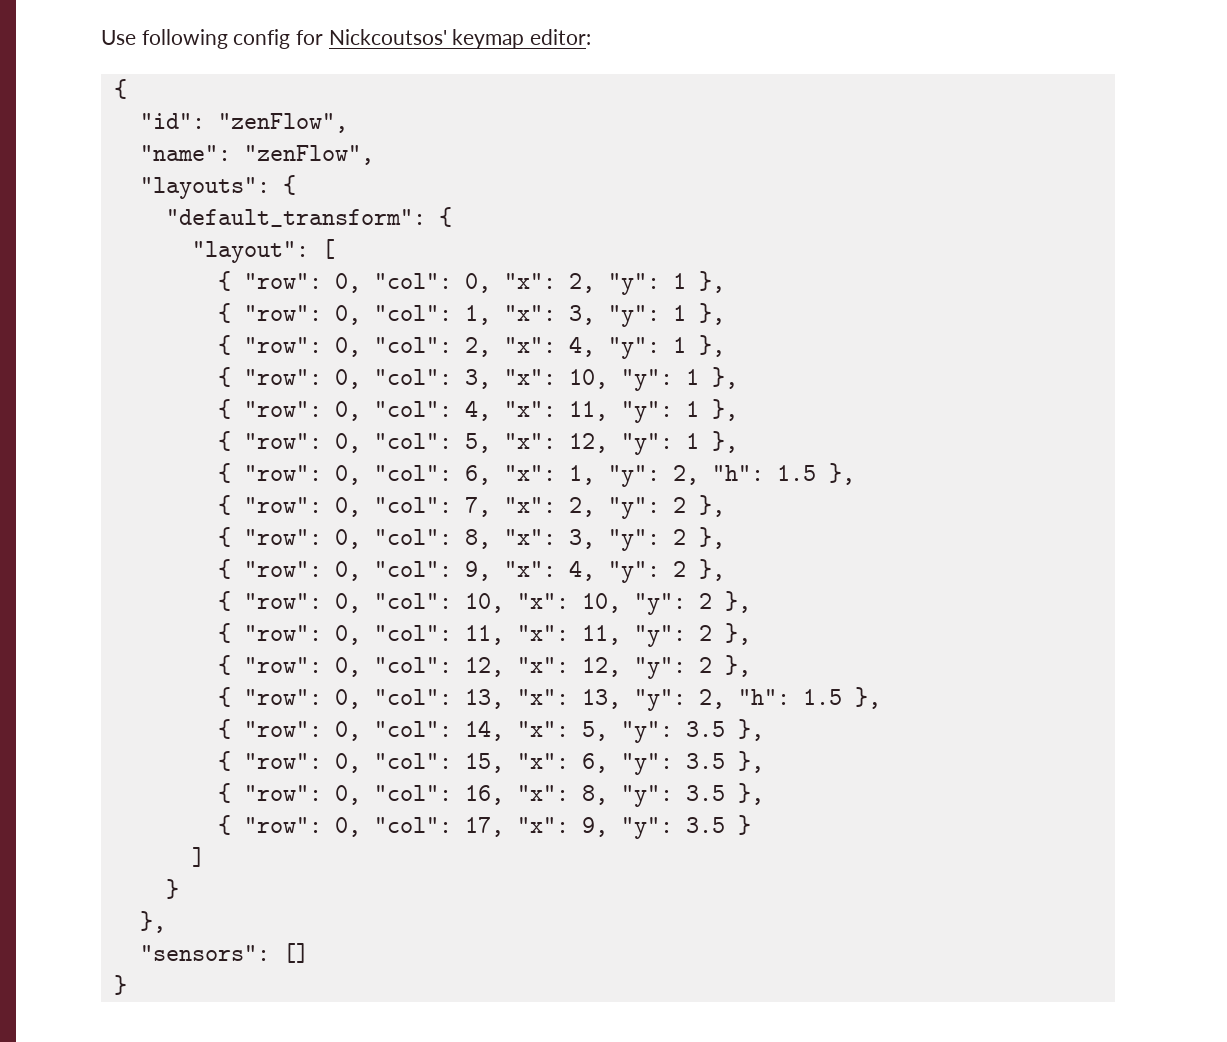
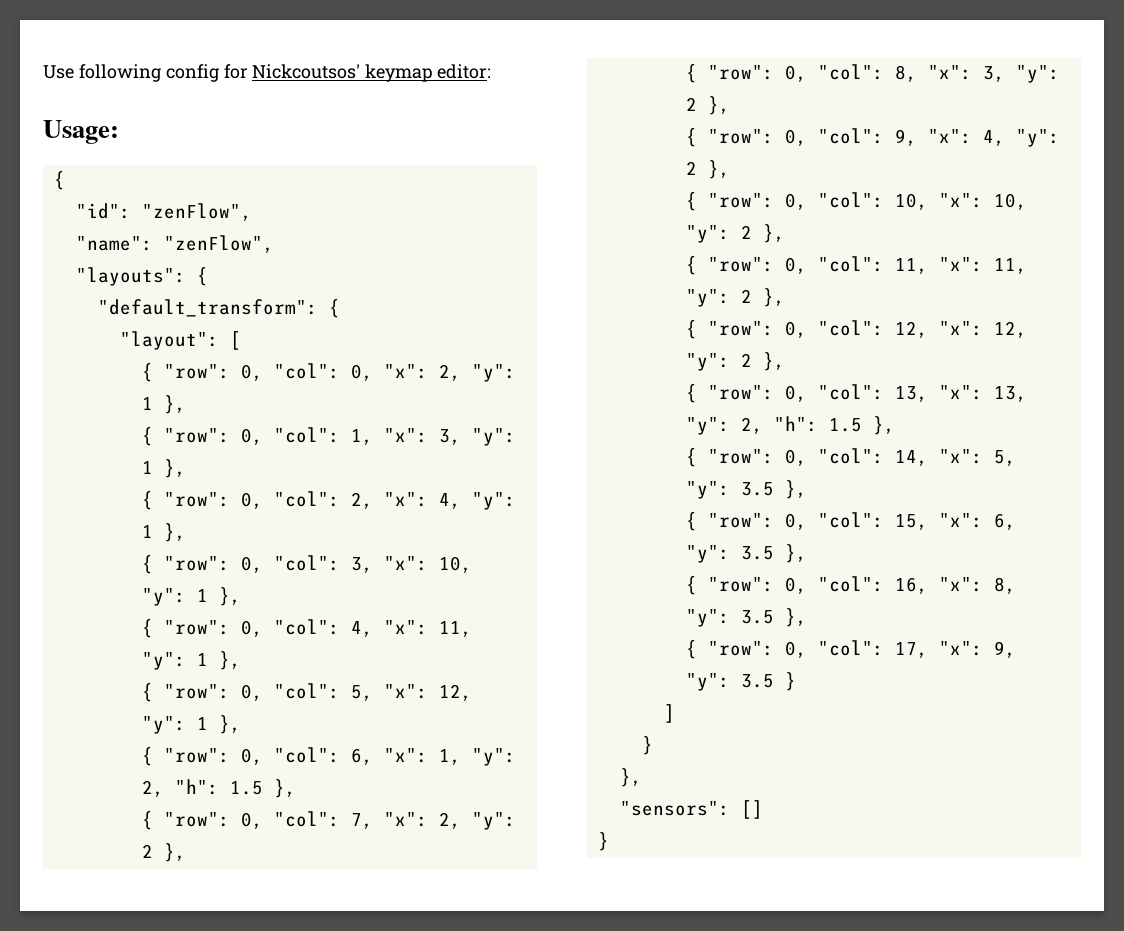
(592, 37) none -> [43,120,119,144] // Usage:

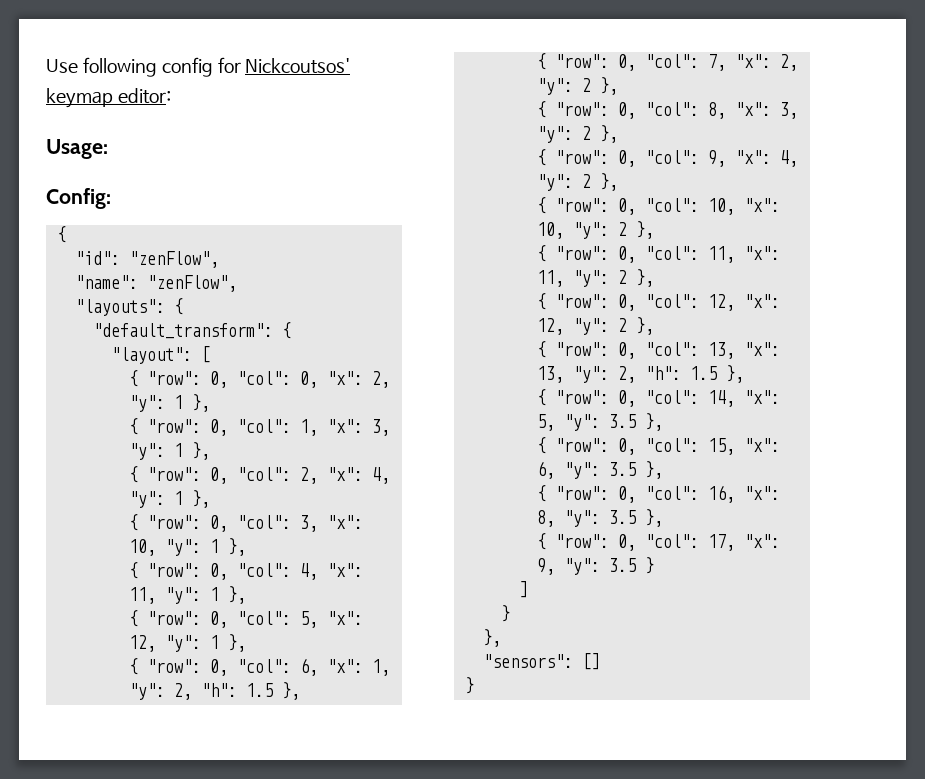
(119, 132) none -> [46,188,111,209] // Config:

